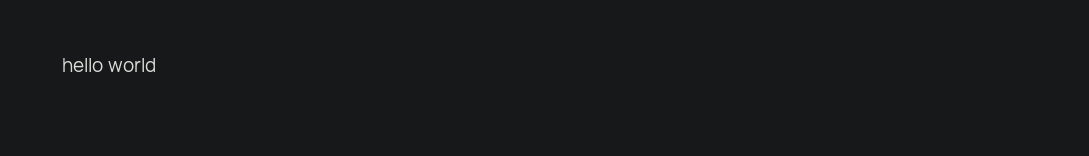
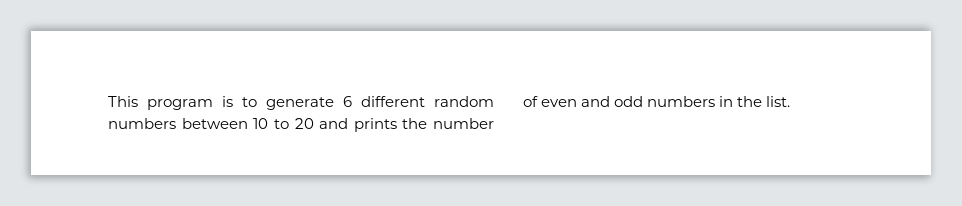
[62,58,157,72] hello world -> [108,96,494,110] [108,118,494,132] [523,96,791,107] This program is to generate 6 different random numbers between 10 to 20 and prints the number of even and odd numbers in the list.

